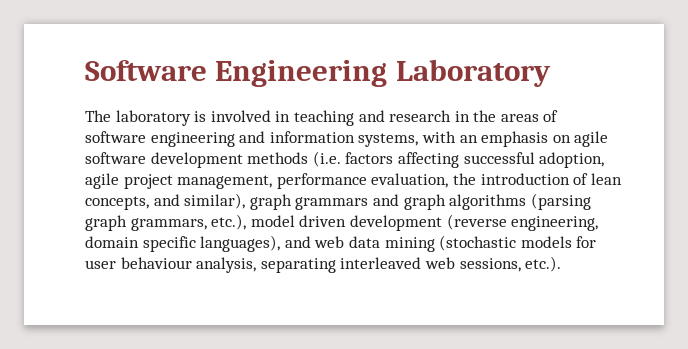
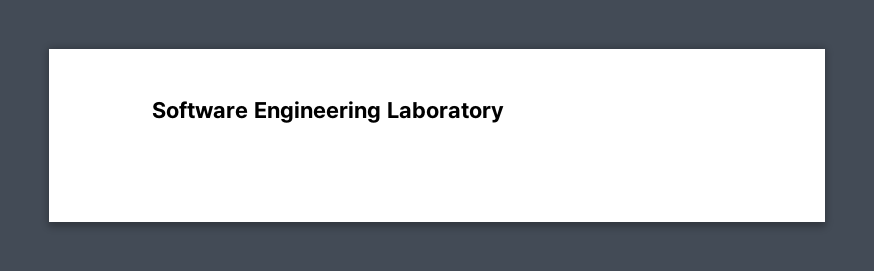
[85,110,559,126] [85,131,609,147] [85,151,605,168] [85,173,622,189] [85,193,591,210] [85,214,599,231] [85,235,597,252] [85,256,562,273] // The laboratory is involved in teaching and research in the areas of software engineering and information systems, with an emphasis on agile software development methods (i.e. factors affecting successful adoption, agile project management, performance evaluation, the introduction of lean concepts, and similar), graph grammars and graph algorithms (parsing graph grammars, etc.), model driven development (reverse engineering, domain specific languages), and web data mining (stochastic models for user behaviour analysis, separating interleaved web sessions, etc.). -> (505, 112) none

